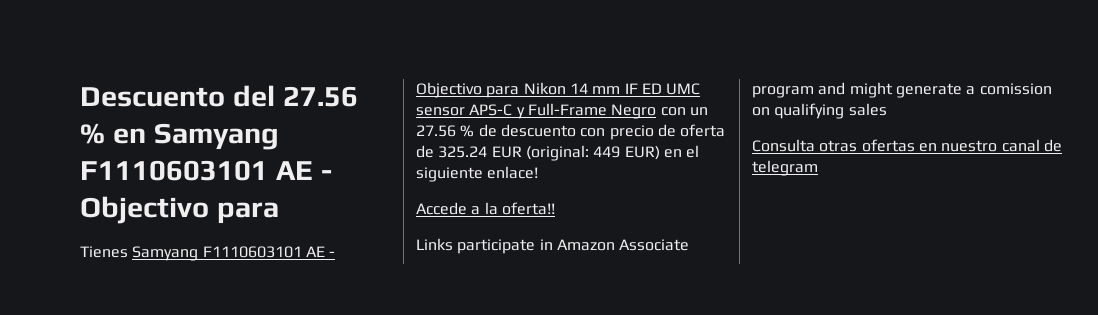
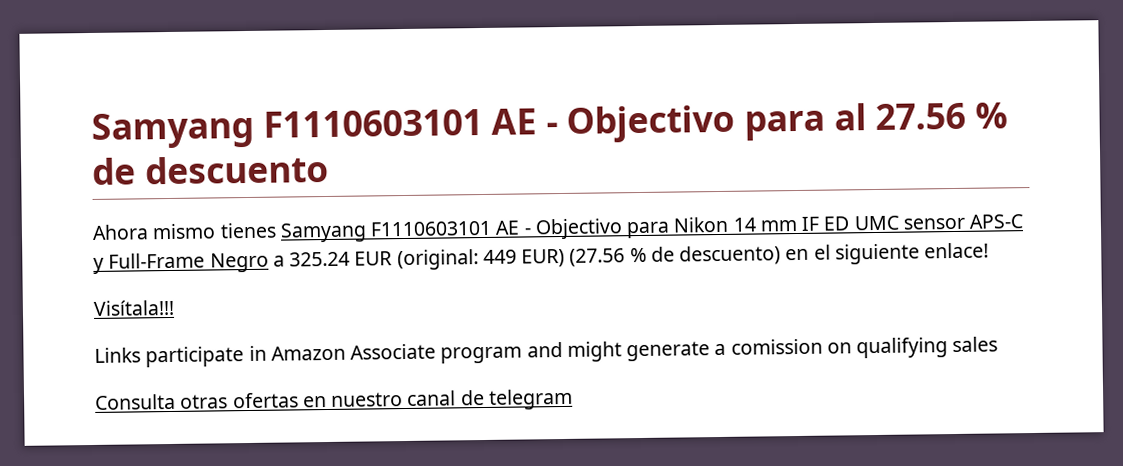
[80,85,358,107] [80,123,279,150] [80,160,332,181] [80,196,279,224] [80,246,128,258] Descuento del 27.56 % en Samyang F1110603101 AE - Objectivo para // Tienes -> [91,102,1008,149] [92,154,329,185] [92,222,277,240] Samyang F1110603101 AE - Objectivo para al 27.56 % de descuento // Ahora mismo tienes
[660,107,708,116] [416,124,726,140] [416,145,434,158] con un 27.56 % de descuento con precio de oferta de -> [272,255,285,267] a
(660, 153) none -> [569,245,782,267] (27.56 % de descuento)
[416,202,555,215] Accede a la oferta!! -> [93,299,175,316] Visítala!!!

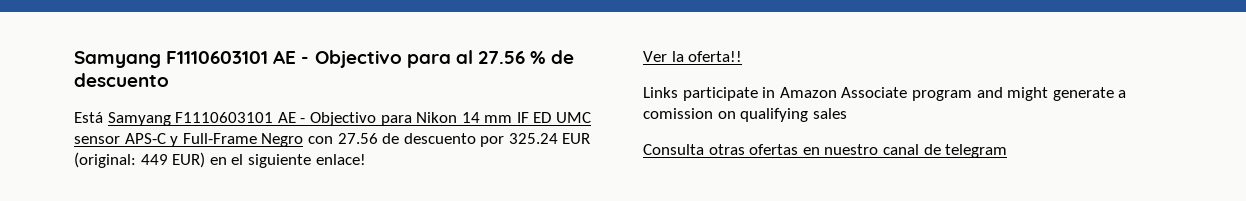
[92,222,277,240] Ahora mismo tienes -> [74,112,103,123] Está
[272,255,285,267] a -> [307,133,505,147] con 27.56 de descuento por
[569,245,782,267] (27.56 % de descuento) -> (206, 160) none
[93,299,175,316] Visítala!!! -> [643,51,743,62] Ver la oferta!!

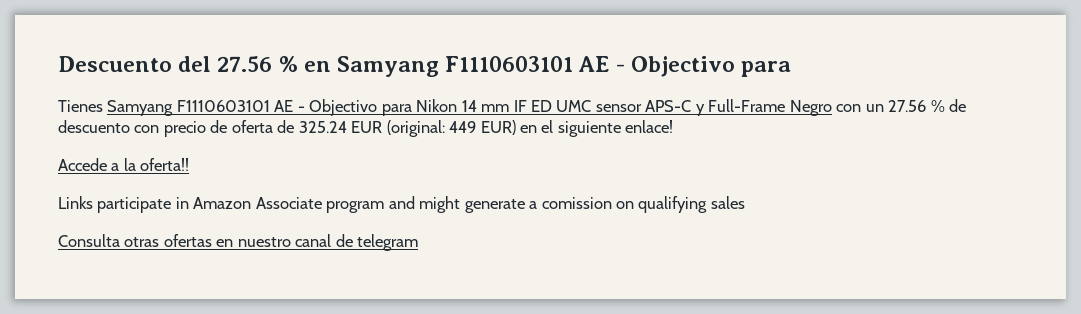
[74,50,575,68] [74,73,169,87] [74,112,103,123] Samyang F1110603101 AE - Objectivo para al 27.56 % de descuento // Está -> [58,56,792,77] [58,100,103,112] Descuento del 27.56 % en Samyang F1110603101 AE - Objectivo para // Tienes
[337,133,505,147] 27.56 de descuento por -> [865,99,967,112] [58,120,295,137] un 27.56 % de descuento con precio de oferta de
[643,51,667,62] Ver -> [58,158,120,171] Accede a

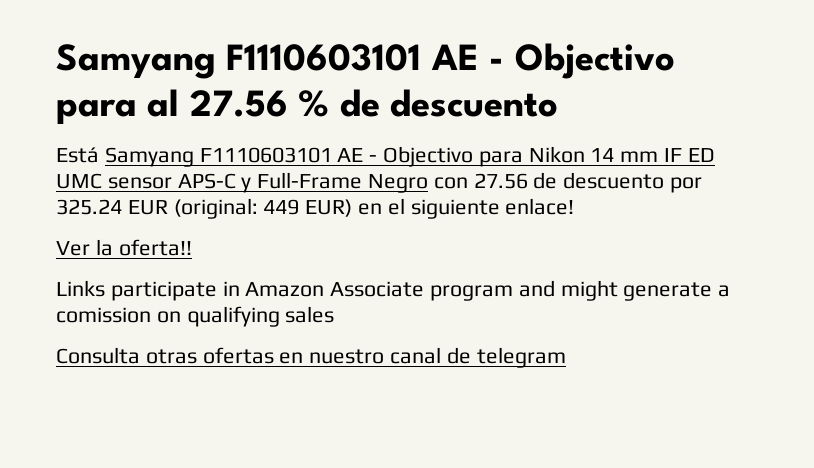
[58,56,792,77] [58,100,103,112] Descuento del 27.56 % en Samyang F1110603101 AE - Objectivo para // Tienes -> [56,43,675,79] [56,89,558,125] [56,147,99,163] Samyang F1110603101 AE - Objectivo para al 27.56 % de descuento // Está
[865,99,967,112] [58,120,295,137] un 27.56 % de descuento con precio de oferta de -> [473,172,703,193] 27.56 de descuento por
[58,158,120,171] Accede a -> [56,241,90,256] Ver

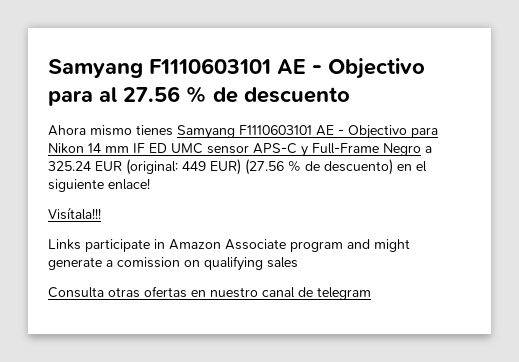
[56,147,99,163] Está -> [48,125,173,136] Ahora mismo tienes
[433,172,703,193] con 27.56 de descuento por -> [425,146,432,153] a
(353, 208) none -> [245,159,393,175] (27.56 % de descuento)
[56,239,192,256] Ver la oferta!! -> [48,207,101,220] Visítala!!!

